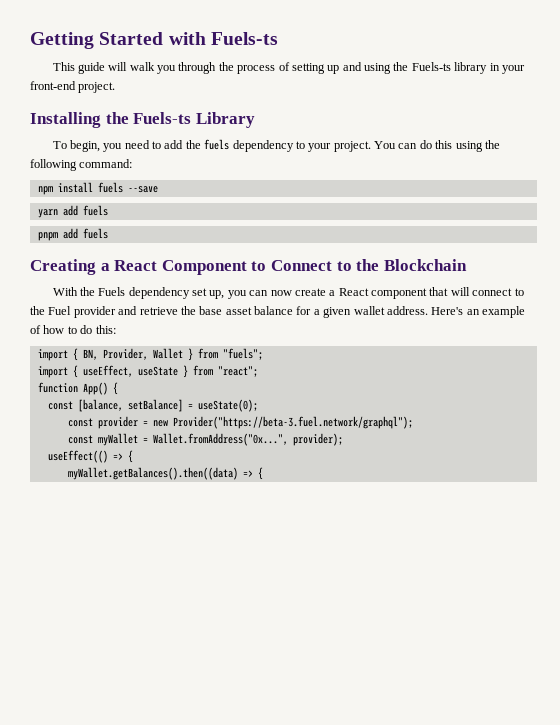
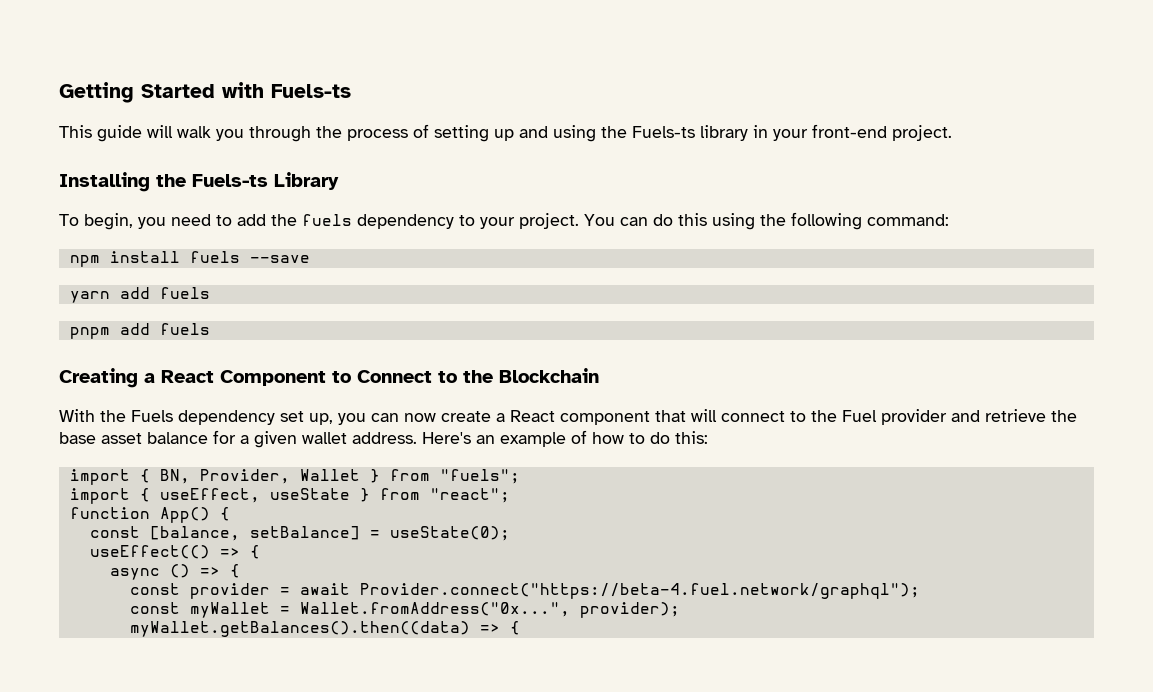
(258, 405) none -> [89,545,260,559] [109,564,240,580] // useEffect(() => { // async () => {
[152,416,413,429] new Provider("https://beta-3.fuel.network/graphql"); -> [299,583,920,599] await Provider.connect("https://beta-4.fuel.network/graphql");
[47,450,133,463] // useEffect(() => { -> (680, 610) none

